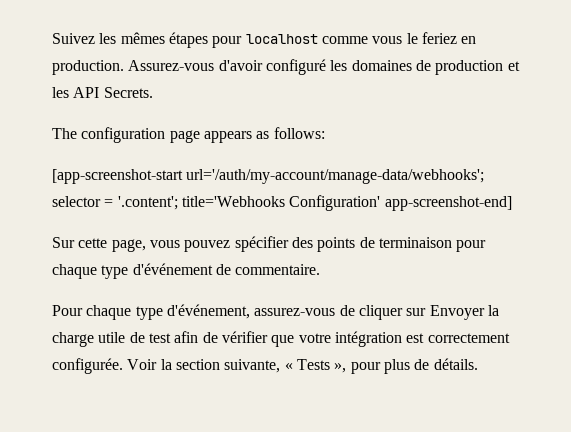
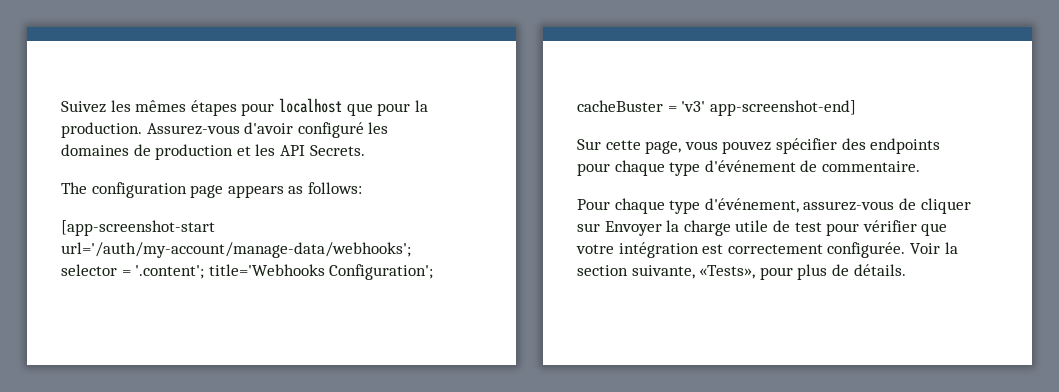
[321,32,477,44] comme vous le feriez en -> [346,100,428,116] que pour la
[289,195,381,211] Configuration' -> [329,264,434,280] [577,100,706,112] Configuration'; cacheBuster = 'v3'
[317,237,452,252] points de terminaison -> [870,138,941,154] endpoints
[174,331,218,343] afin de -> [826,223,860,236] pour
[284,359,347,373] « Tests », -> [699,265,756,279] «Tests»,

